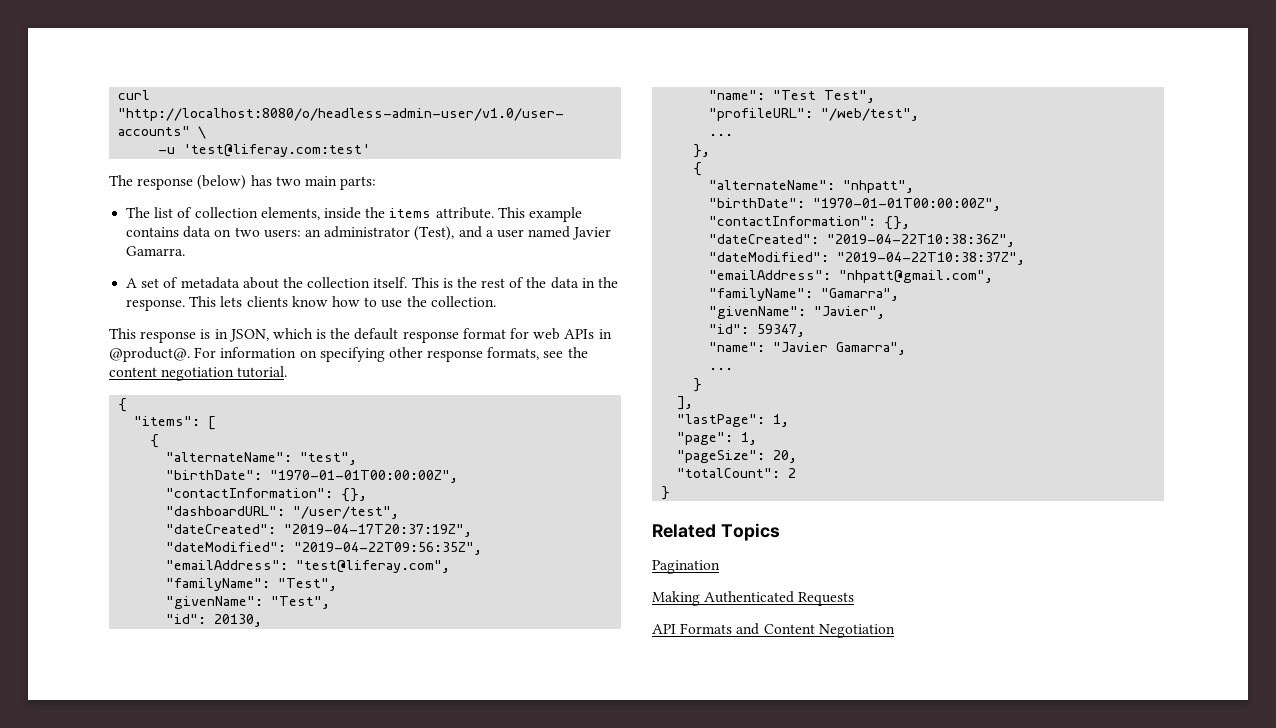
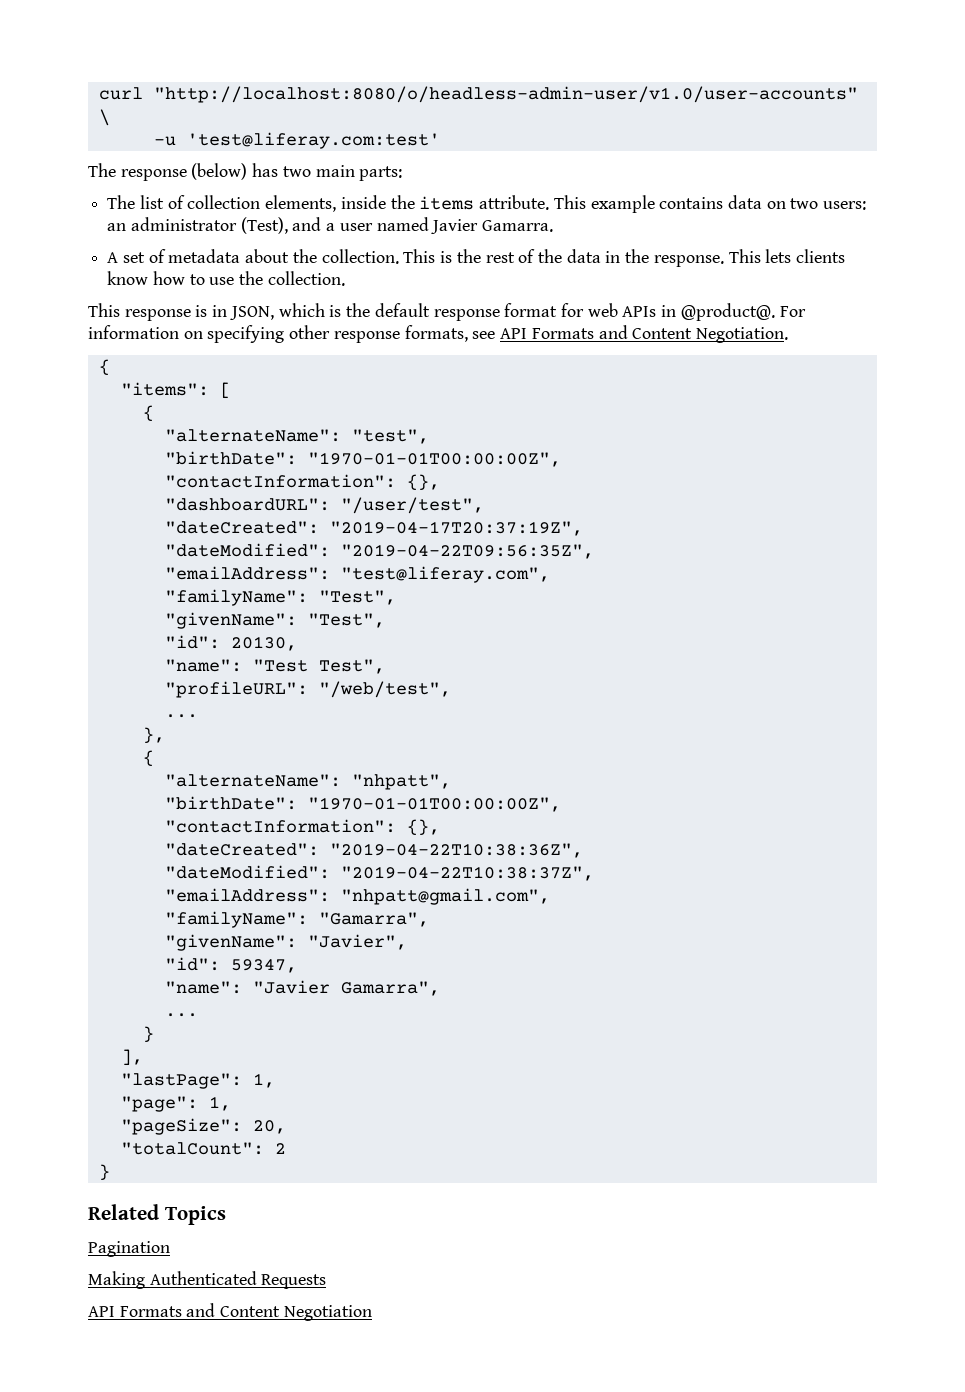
[307,277,408,288] collection itself. -> [321,249,399,264] collection.
[567,347,588,358] [109,366,288,381] the content negotiation tutorial. -> [500,325,788,343] API Formats and Content Negotiation.

